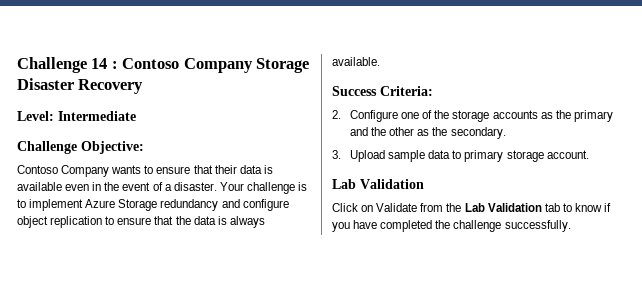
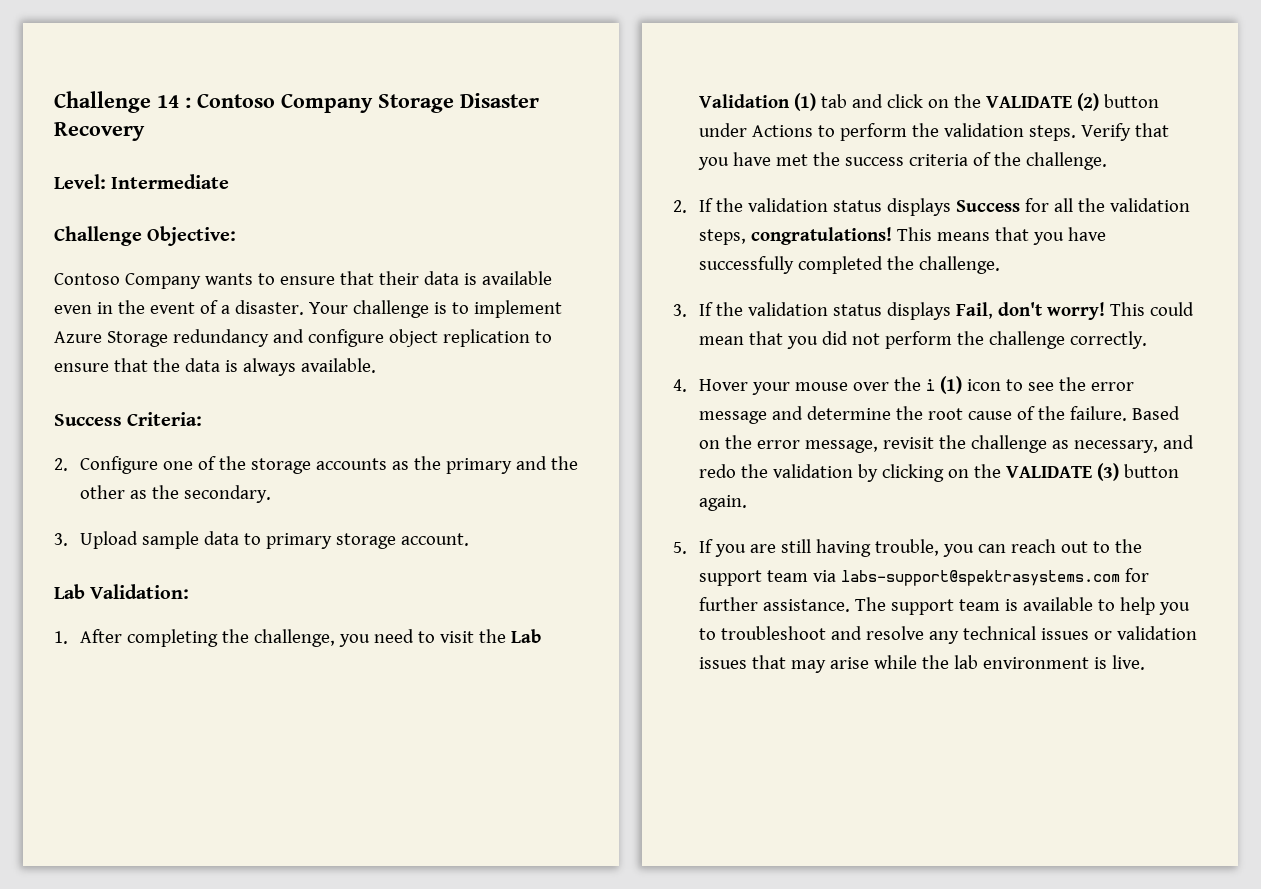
[360,179,424,189] [332,203,612,212] [332,220,571,232] Validation // Click on Validate from the Lab Validation tab to know if you have completed the challenge successfully. -> [90,584,190,599] [54,629,541,647] [698,93,1159,111] [698,123,1169,141] [697,152,1107,170] [673,198,1190,216] [698,227,1106,245] [698,256,1000,274] [673,302,1194,320] [698,331,1147,349] [673,376,1134,395] [698,406,1180,424] [698,435,1194,453] [698,463,1179,482] [698,495,747,511] [673,539,1142,557] [698,568,1149,586] [698,597,1190,615] [698,626,1197,644] [698,655,1145,673] Validation: // 1. After completing the challenge, you need to visit the Lab Validation (1) tab and click on the VALIDATE (2) button under Actions to perform the validation steps. Verify that you have met the success criteria of the challenge. // 2. If the validation status displays Success for all the validation steps, congratulations! This means that you have successfully completed the challenge. // 3. If the validation status displays Fail, don't worry! This could mean that you did not perform the challenge correctly. // 4. Hover your mouse over the i (1) icon to see the error message and determine the root cause of the failure. Based on the error message, revisit the challenge as necessary, and redo the validation by clicking on the VALIDATE (3) button again. // 5. If you are still having trouble, you can reach out to the support team via labs-support@spektrasystems.com for further assistance. The support team is available to help you to troubleshoot and resolve any technical issues or validation issues that may arise while the lab environment is live.

